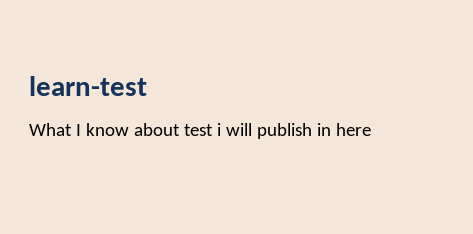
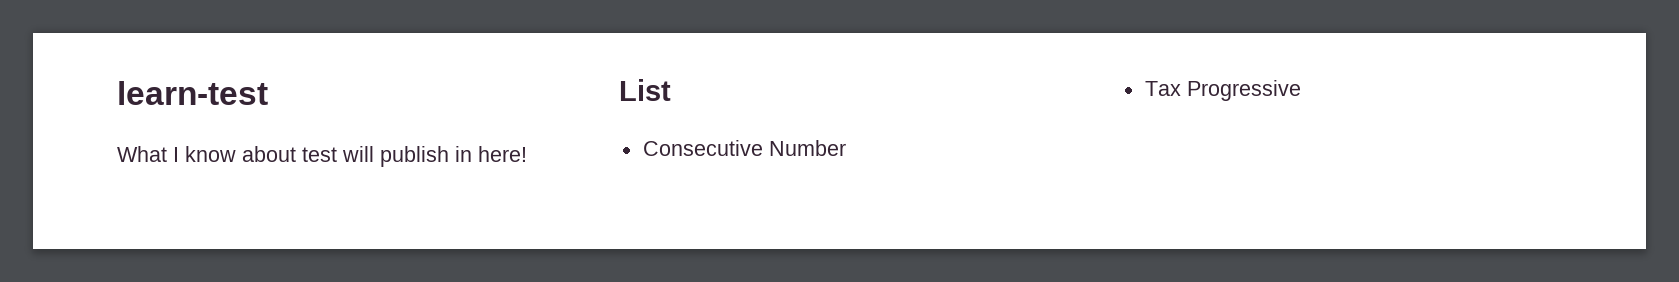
[216,123,221,136] i -> (337, 154) none
[335,123,371,136] here -> [478,146,527,162] [619,79,671,101] [642,140,846,156] [1144,80,1301,101] here! // List // Consecutive Number // Tax Progressive

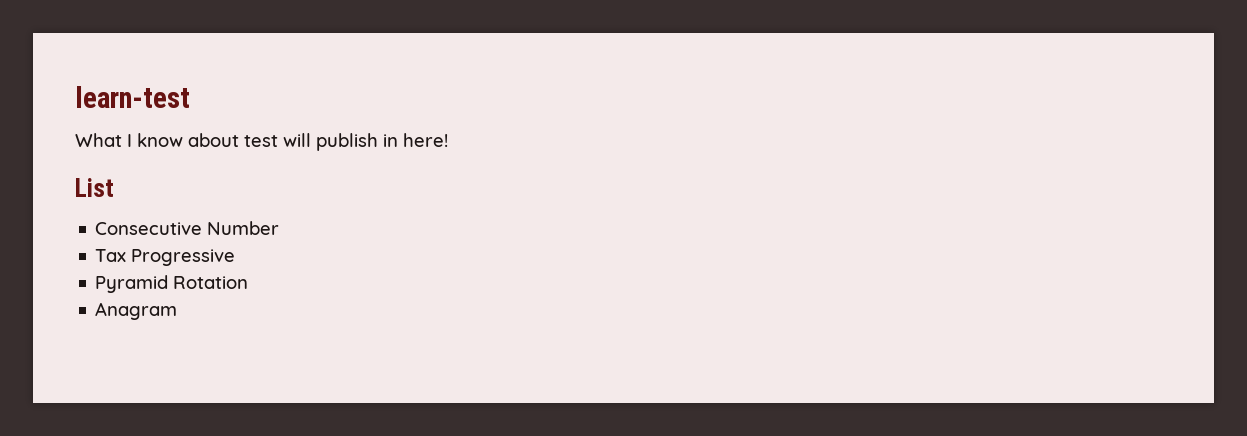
(1301, 90) none -> [95,275,249,293] [95,302,178,320] // Pyramid Rotation // Anagram

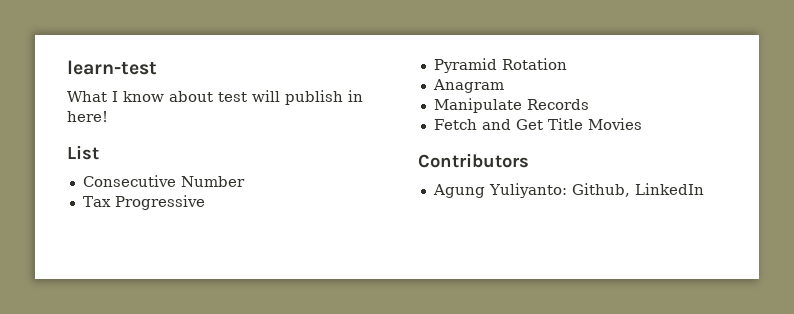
(178, 311) none -> [433,98,589,113] [433,118,642,130] [418,153,529,168] [432,183,704,198] // Manipulate Records // Fetch and Get Title Movies // Contributors // Agung Yuliyanto: Github, LinkedIn

